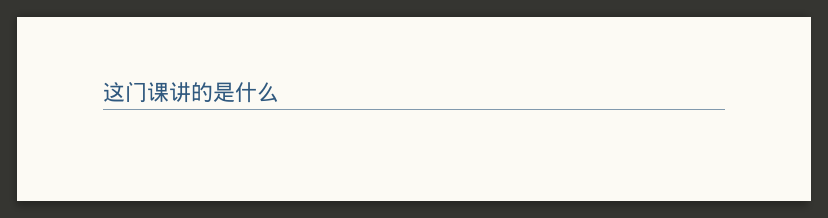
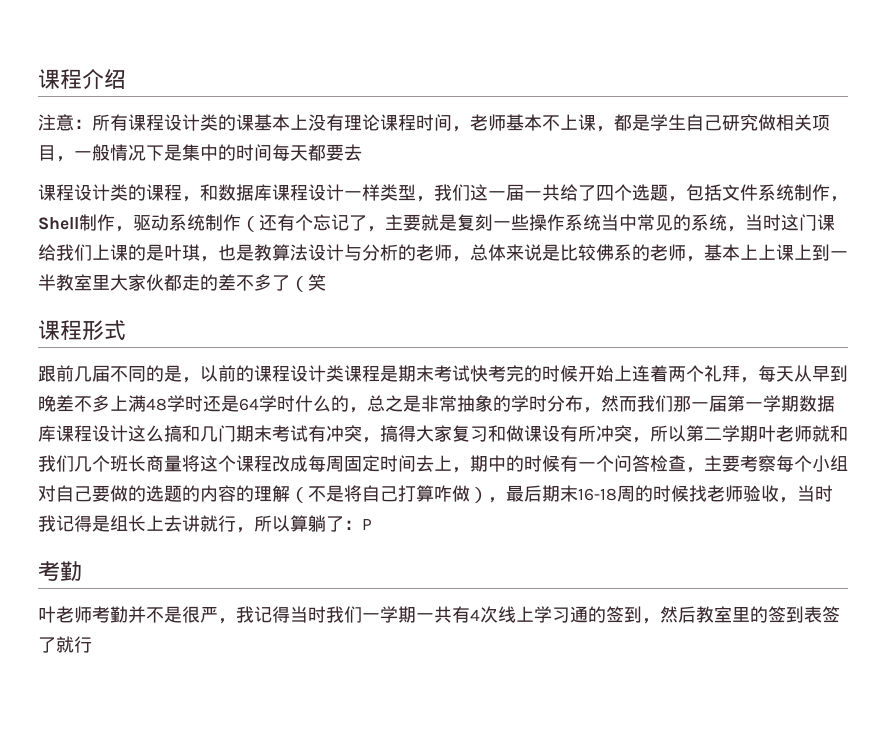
[103,81,279,103] 这门课讲的是什么 -> [38,69,126,90] [38,114,830,132] [38,144,362,162] [38,184,848,202] [38,214,835,232] [38,244,848,262] [38,274,326,292] [38,320,126,340] [38,365,848,383] [38,395,835,413] [38,425,848,443] [38,455,848,473] [38,485,833,503] [38,515,372,533] [38,561,82,581] [38,606,840,624] [38,636,92,653] 课程介绍 // 注意：所有课程设计类的课基本上没有理论课程时间，老师基本不上课，都是学生自己研究做相关项目，一般情况下是集中的时间每天都要去 // 课程设计类的课程，和数据库课程设计一样类型，我们这一届一共给了四个选题，包括文件系统制作，Shell制作，驱动系统制作（还有个忘记了，主要就是复刻一些操作系统当中常见的系统，当时这门课给我们上课的是叶琪，也是教算法设计与分析的老师，总体来说是比较佛系的老师，基本上上课上到一半教室里大家伙都走的差不多了（笑 // 课程形式 // 跟前几届不同的是，以前的课程设计类课程是期末考试快考完的时候开始上连着两个礼拜，每天从早到晚差不多上满48学时还是64学时什么的，总之是非常抽象的学时分布，然而我们那一届第一学期数据库课程设计这么搞和几门期末考试有冲突，搞得大家复习和做课设有所冲突，所以第二学期叶老师就和我们几个班长商量将这个课程改成每周固定时间去上，期中的时候有一个问答检查，主要考察每个小组对自己要做的选题的内容的理解（不是将自己打算咋做），最后期末16-18周的时候找老师验收，当时我记得是组长上去讲就行，所以算躺了：P // 考勤 // 叶老师考勤并不是很严，我记得当时我们一学期一共有4次线上学习通的签到，然后教室里的签到表签了就行

